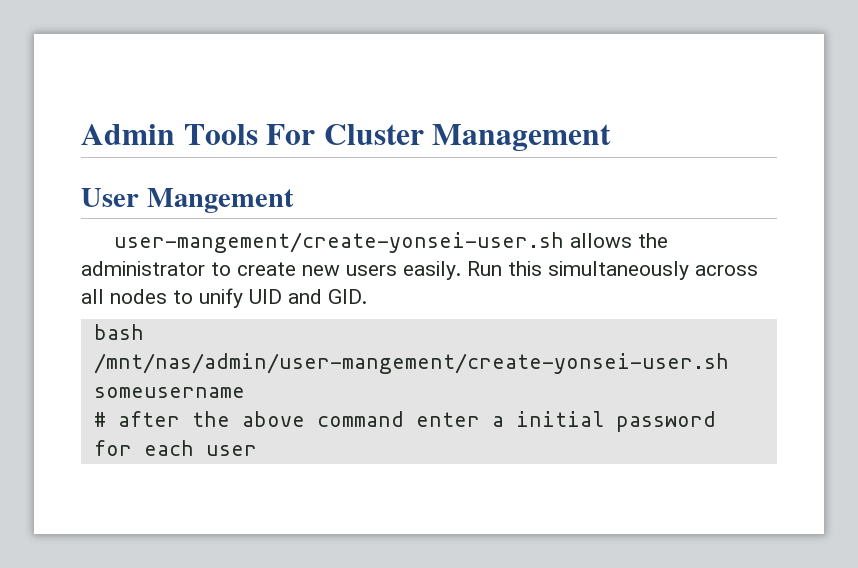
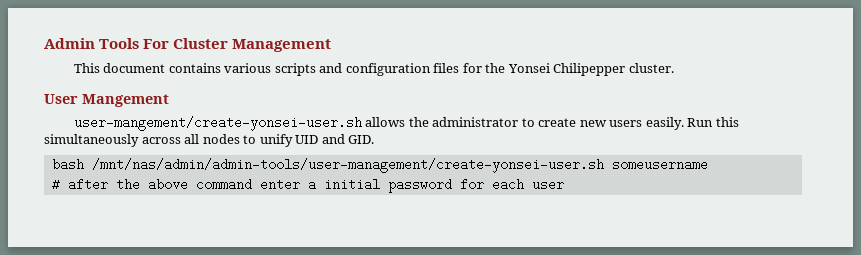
(612, 138) none -> [73,63,674,76] // This document contains various scripts and configuration files for the Yonsei Chilipepper cluster.
[93,353,729,374] /mnt/nas/admin/user-mangement/create-yonsei-user.sh -> [91,158,604,173] /mnt/nas/admin/admin-tools/user-management/create-yonsei-user.sh

